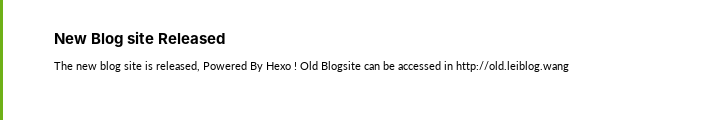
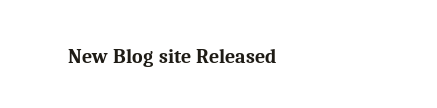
[54,61,569,72] // The new blog site is released, Powered By Hexo ! Old Blogsite can be accessed in http://old.leiblog.wang -> (276, 55) none

